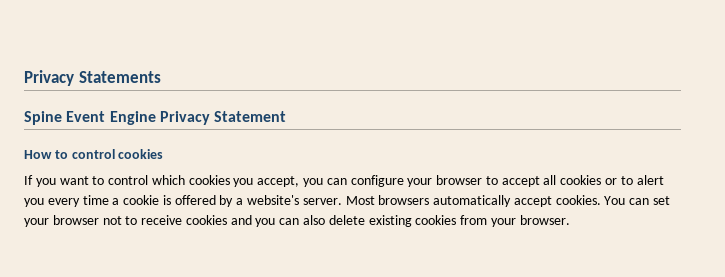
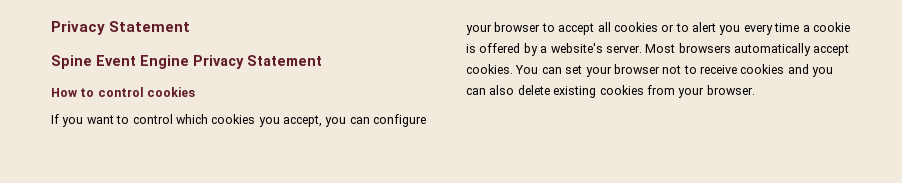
[24,70,161,86] Privacy Statements -> [51,21,191,35] Privacy Statement

